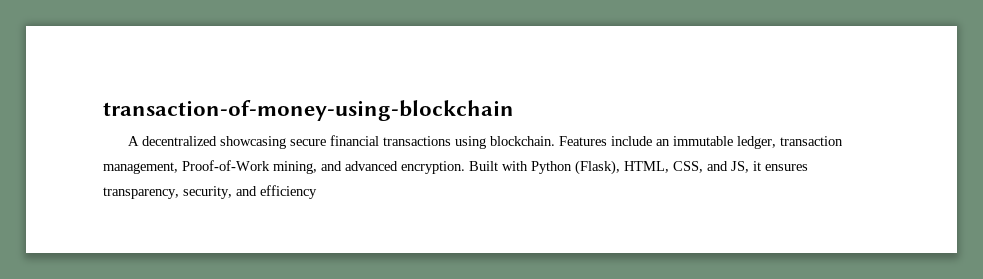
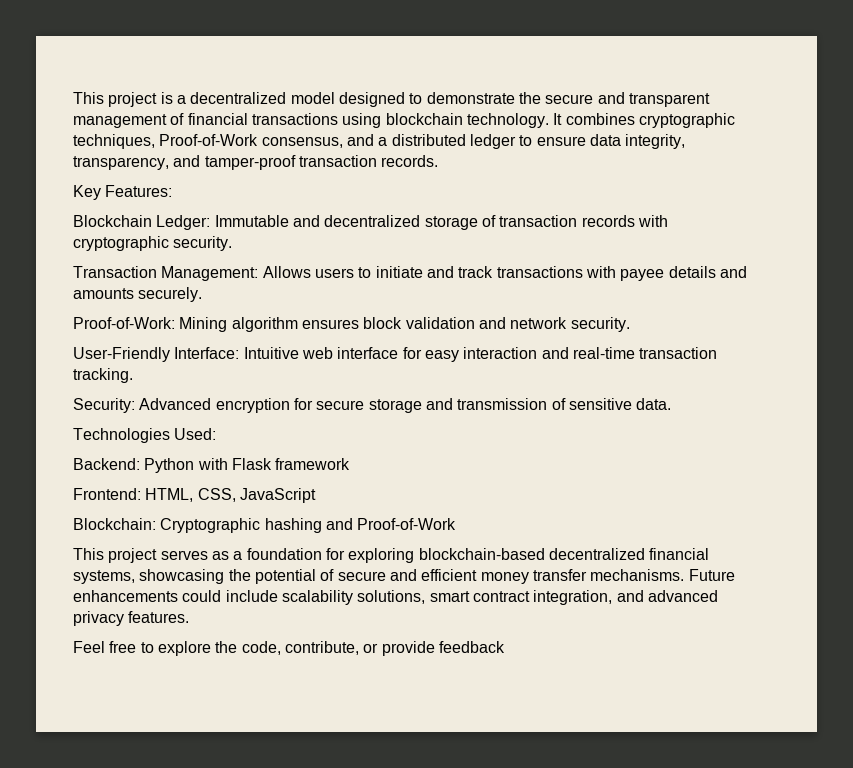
[103,100,514,121] [127,135,843,149] [103,160,808,175] [103,185,317,199] transaction-of-money-using-blockchain // A decentralized showcasing secure financial transactions using blockchain. Features include an immutable ledger, transaction management, Proof-of-Work mining, and advanced encryption. Built with Python (Flask), HTML, CSS, and JS, it ensures transparency, security, and efficiency -> [73,92,710,107] [73,113,735,128] [73,134,686,149] [73,155,439,170] [73,185,173,200] [73,215,668,230] [73,236,233,251] [73,266,747,281] [73,287,203,302] [73,317,630,332] [73,347,718,362] [73,368,133,383] [73,398,672,413] [73,428,217,443] [73,458,351,473] [73,488,316,503] [73,518,457,533] [73,548,710,563] [73,569,735,584] [73,590,718,605] [73,611,190,626] [73,641,505,656] This project is a decentralized model designed to demonstrate the secure and transparent management of financial transactions using blockchain technology. It combines cryptographic techniques, Proof-of-Work consensus, and a distributed ledger to ensure data integrity, transparency, and tamper-proof transaction records. // Key Features: // Blockchain Ledger: Immutable and decentralized storage of transaction records with cryptographic security. // Transaction Management: Allows users to initiate and track transactions with payee details and amounts securely. // Proof-of-Work: Mining algorithm ensures block validation and network security. // User-Friendly Interface: Intuitive web interface for easy interaction and real-time transaction tracking. // Security: Advanced encryption for secure storage and transmission of sensitive data. // Technologies Used: // Backend: Python with Flask framework // Frontend: HTML, CSS, JavaScript // Blockchain: Cryptographic hashing and Proof-of-Work // This project serves as a foundation for exploring blockchain-based decentralized financial systems, showcasing the potential of secure and efficient money transfer mechanisms. Future enhancements could include scalability solutions, smart contract integration, and advanced privacy features. // Feel free to explore the code, contribute, or provide feedback

